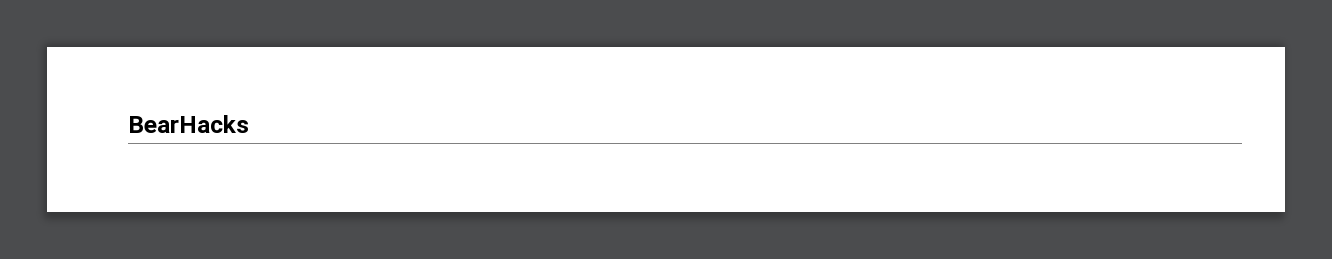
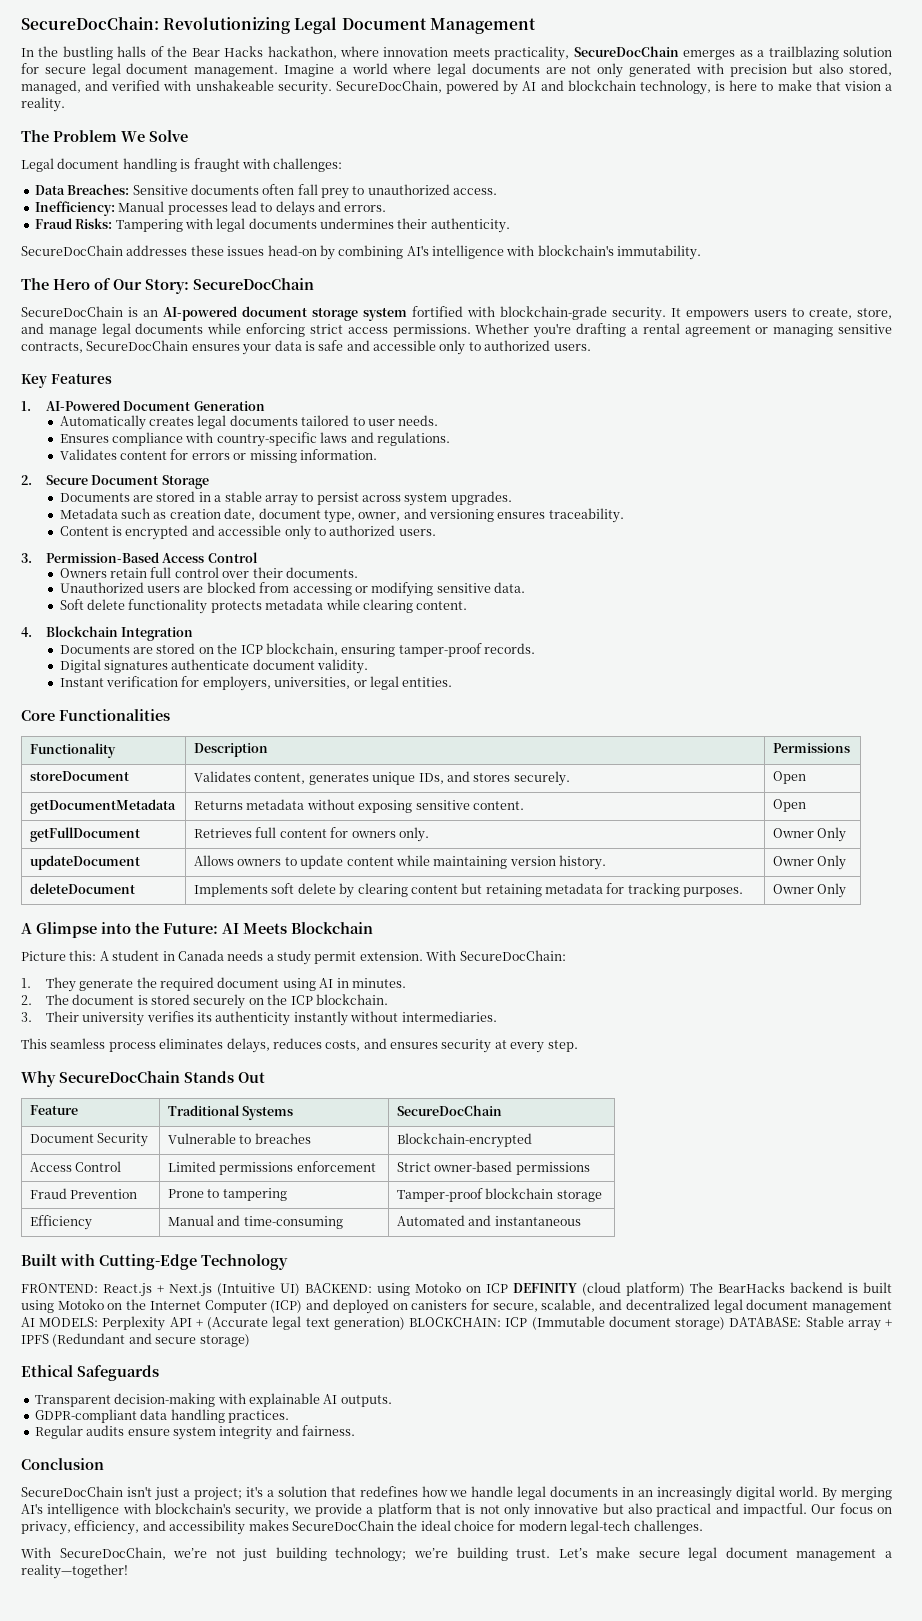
[128,115,249,133] BearHacks -> [21,16,536,34] [21,46,893,61] [21,63,892,78] [21,80,892,95] [21,97,65,112] [21,130,188,142] [21,158,343,172] [34,184,498,199] [34,201,387,216] [34,218,510,233] [21,245,702,260] [21,278,314,294] [21,306,892,321] [21,323,893,338] [21,340,591,355] [21,373,112,388] [21,400,265,411] [59,415,439,430] [59,432,450,447] [59,449,377,463] [21,475,209,489] [59,491,512,506] [59,508,624,523] [59,525,436,540] [21,552,258,563] [59,567,358,578] [59,582,526,597] [59,599,468,614] [21,626,194,641] [59,643,536,657] [59,659,369,674] [59,676,453,691] [21,709,170,721] [30,743,117,758] [194,743,269,757] [773,743,851,753] [30,771,130,781] [194,771,570,786] [773,771,807,784] [30,799,177,814] [194,799,524,813] [773,799,807,812] [30,827,141,842] [194,827,429,842] [773,827,847,842] [30,855,141,870] [194,855,607,870] [773,855,847,870] [30,883,136,894] [194,883,744,898] [773,883,847,898] [21,922,373,938] [21,950,566,965] [21,977,406,992] [21,994,388,1009] [21,1011,497,1026] [21,1038,578,1053] [21,1071,265,1087] [30,1105,79,1115] [168,1105,294,1120] [397,1105,503,1116] [30,1133,149,1147] [168,1133,311,1144] [397,1133,533,1148] [30,1161,122,1172] [168,1161,376,1175] [397,1161,590,1175] [30,1188,138,1199] [168,1188,287,1201] [397,1188,602,1202] [30,1215,93,1230] [168,1215,343,1229] [397,1215,581,1226] [21,1254,288,1270] [21,1282,892,1297] [21,1299,892,1314] [21,1316,893,1331] [21,1333,250,1347] [21,1365,159,1381] [34,1393,392,1407] [34,1409,289,1423] [34,1425,355,1440] [21,1458,104,1470] [21,1486,893,1501] [21,1503,893,1518] [21,1520,703,1535] [21,1547,892,1562] [21,1564,128,1579] SecureDocChain: Revolutionizing Legal Document Management // In the bustling halls of the Bear Hacks hackathon, where innovation meets practicality, SecureDocChain emerges as a trailblazing solution for secure legal document management. Imagine a world where legal documents are not only generated with precision but also stored, managed, and verified with unshakeable security. SecureDocChain, powered by AI and blockchain technology, is here to make that vision a reality. // The Problem We Solve // Legal document handling is fraught with challenges: // Data Breaches: Sensitive documents often fall prey to unauthorized access. // Inefficiency: Manual processes lead to delays and errors. // Fraud Risks: Tampering with legal documents undermines their authenticity. // SecureDocChain addresses these issues head-on by combining AI's intelligence with blockchain's immutability. // The Hero of Our Story: SecureDocChain // SecureDocChain is an AI-powered document storage system fortified with blockchain-grade security. It empowers users to create, store, and manage legal documents while enforcing strict access permissions. Whether you're drafting a rental agreement or managing sensitive contracts, SecureDocChain ensures your data is safe and accessible only to authorized users. // Key Features // 1. AI-Powered Document Generation // Automatically creates legal documents tailored to user needs. // Ensures compliance with country-specific laws and regulations. // Validates content for errors or missing information. // 2. Secure Document Storage // Documents are stored in a stable array to persist across system upgrades. // Metadata such as creation date, document type, owner, and versioning ensures traceability. // Content is encrypted and accessible only to authorized users. // 3. Permission-Based Access Control // Owners retain full control over their documents. // Unauthorized users are blocked from accessing or modifying sensitive data. // Soft delete functionality protects metadata while clearing content. // 4. Blockchain Integration // Documents are stored on the ICP blockchain, ensuring tamper-proof records. // Digital signatures authenticate document validity. // Instant verification for employers, universities, or legal entities. // Core Functionalities // Functionality | Description | Permissions // storeDocument | Validates content, generates unique IDs, and stores securely. | Open // getDocumentMetadata | Returns metadata without exposing sensitive content. | Open // getFullDocument | Retrieves full content for owners only. | Owner Only // updateDocument | Allows owners to update content while maintaining version history. | Owner Only // deleteDocument | Implements soft delete by clearing content but retaining metadata for tracking purposes. | Owner Only // A Glimpse into the Future: AI Meets Blockchain // Picture this: A student in Canada needs a study permit extension. With SecureDocChain: // 1. They generate the required document using AI in minutes. // 2. The document is stored securely on the ICP blockchain. // 3. Their university verifies its authenticity instantly without intermediaries. // This seamless process eliminates delays, reduces costs, and ensures security at every step. // Why SecureDocChain Stands Out // Feature | Traditional Systems | SecureDocChain // Document Security | Vulnerable to breaches | Blockchain-encrypted // Access Control | Limited permissions enforcement | Strict owner-based permissions // Fraud Prevention | Prone to tampering | Tamper-proof blockchain storage // Efficiency | Manual and time-consuming | Automated and instantaneous // Built with Cutting-Edge Technology // FRONTEND: React.js + Next.js (Intuitive UI) BACKEND: using Motoko on ICP DEFINITY (cloud platform) The BearHacks backend is built using Motoko on the Internet Computer (ICP) and deployed on canisters for secure, scalable, and decentralized legal document management AI MODELS: Perplexity API + (Accurate legal text generation) BLOCKCHAIN: ICP (Immutable document storage) DATABASE: Stable array + IPFS (Redundant and secure storage) // Ethical Safeguards // Transparent decision-making with explainable AI outputs. // GDPR-compliant data handling practices. // Regular audits ensure system integrity and fairness. // Conclusion // SecureDocChain isn't just a project; it's a solution that redefines how we handle legal documents in an increasingly digital world. By merging AI's intelligence with blockchain's security, we provide a platform that is not only innovative but also practical and impactful. Our focus on privacy, efficiency, and accessibility makes SecureDocChain the ideal choice for modern legal-tech challenges. // With SecureDocChain, we’re not just building technology; we’re building trust. Let’s make secure legal document management a reality—together!

